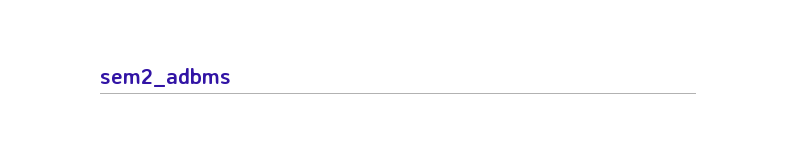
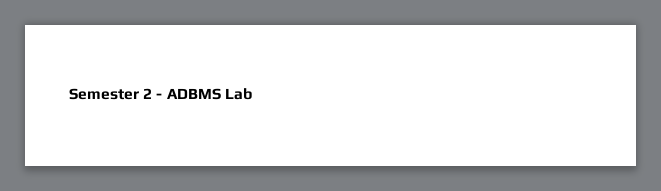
[100,68,231,87] sem2_adbms -> [69,88,252,100] Semester 2 - ADBMS Lab

